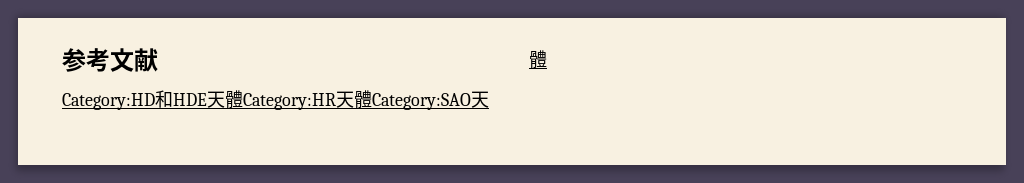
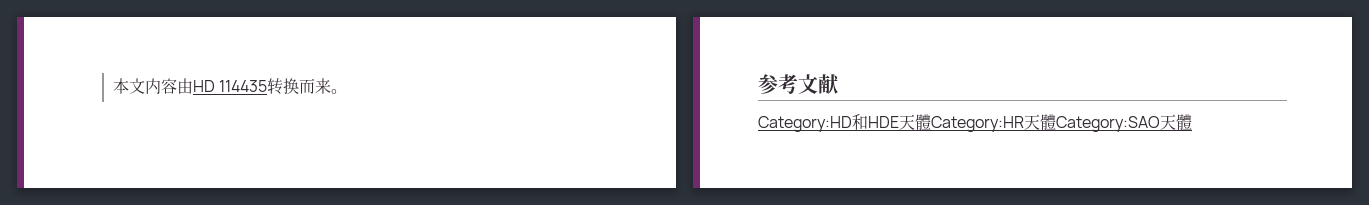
(62, 60) none -> [113,78,348,95] 本文内容由HD 114435转换而来。 //

